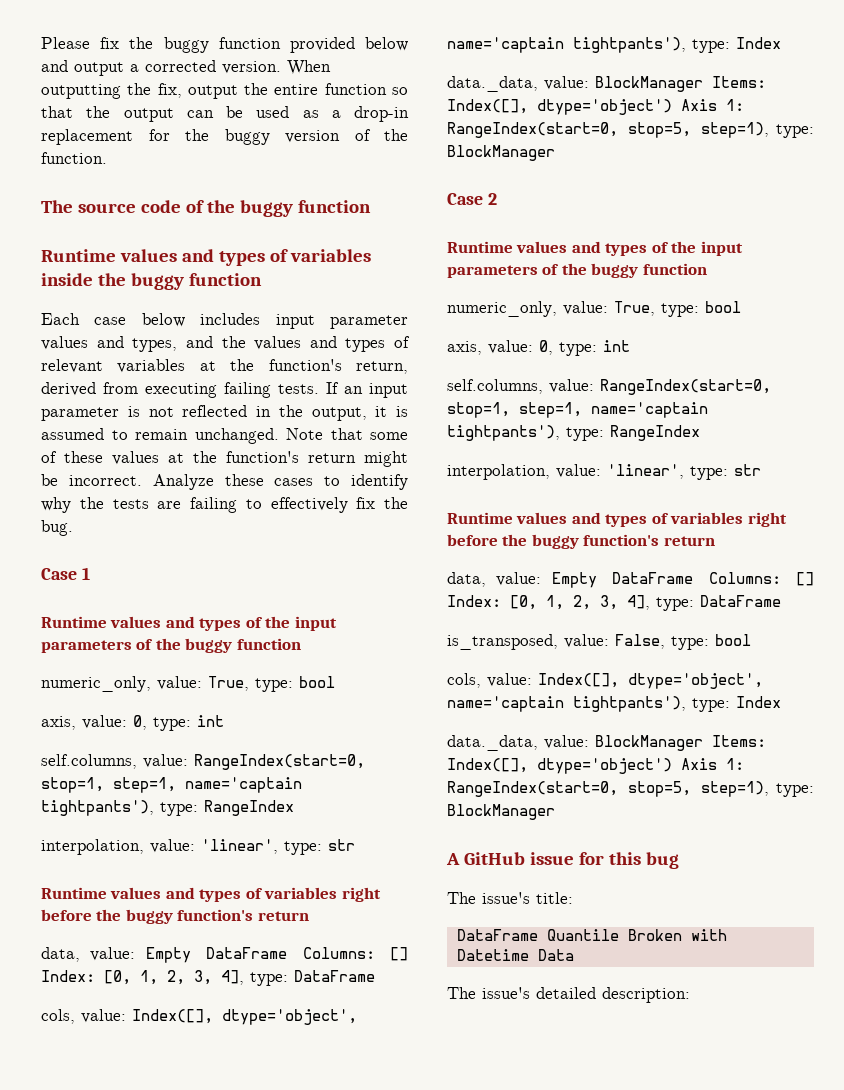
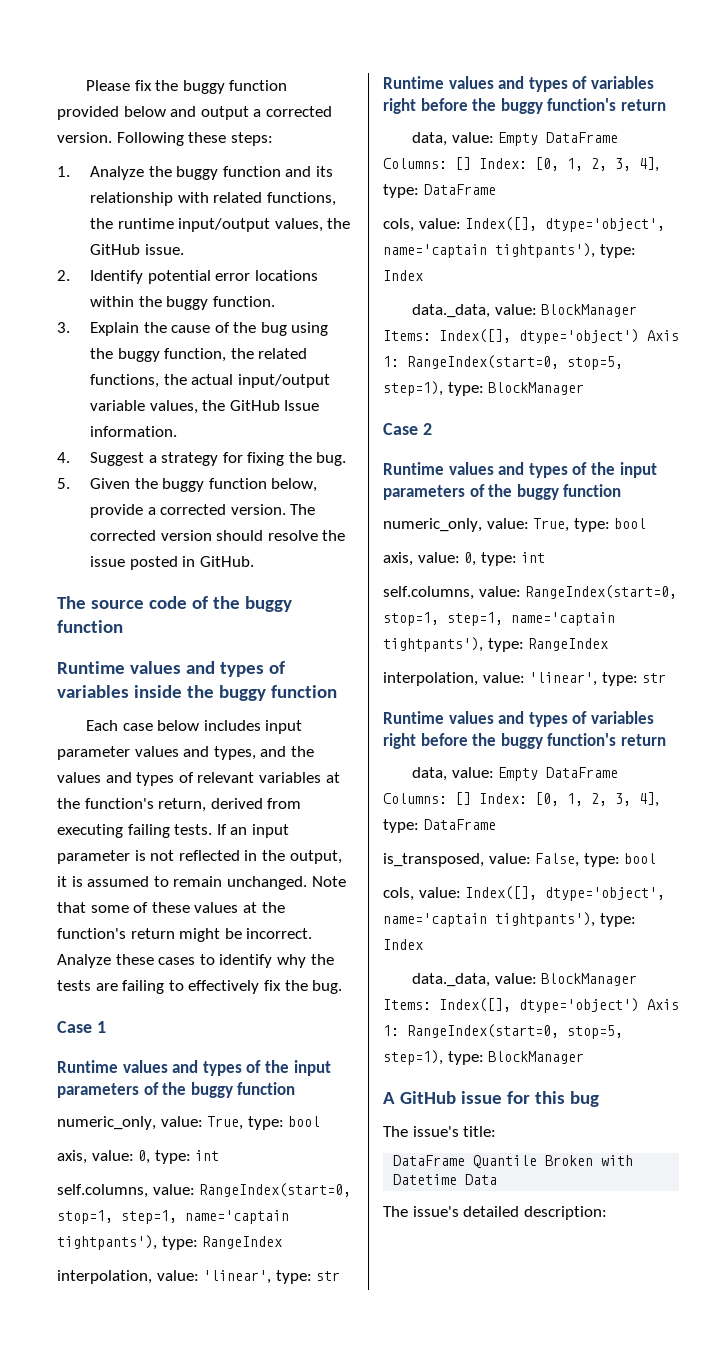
[287,60,331,75] [41,83,408,99] [41,106,409,122] [41,129,408,145] [41,152,107,164] When outputting the fix, output the entire function so that the output can be used as a drop-in replacement for the buggy version of the function. -> [116,132,273,146] [57,166,333,180] [89,192,336,206] [89,218,351,232] [89,244,184,255] [57,270,318,284] [89,296,275,310] [57,322,329,336] [89,348,308,362] [89,374,330,388] [89,400,320,414] [89,426,177,437] [57,452,347,466] [57,478,318,492] [89,504,316,518] [89,530,346,541] [89,556,254,570] Following these steps: // 1. Analyze the buggy function and its relationship with related functions, the runtime input/output values, the GitHub issue. // 2. Identify potential error locations within the buggy function. // 3. Explain the cause of the bug using the buggy function, the related functions, the actual input/output variable values, the GitHub Issue information. // 4. Suggest a strategy for fixing the bug. // 5. Given the buggy function below, provide a corrected version. The corrected version should resolve the issue posted in GitHub.

